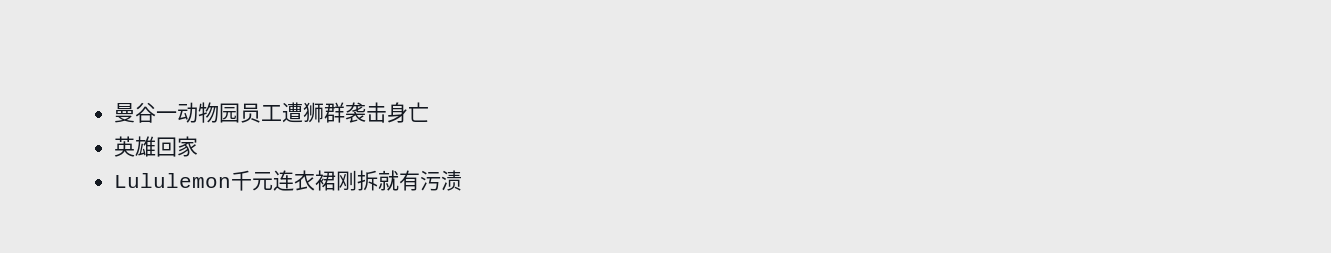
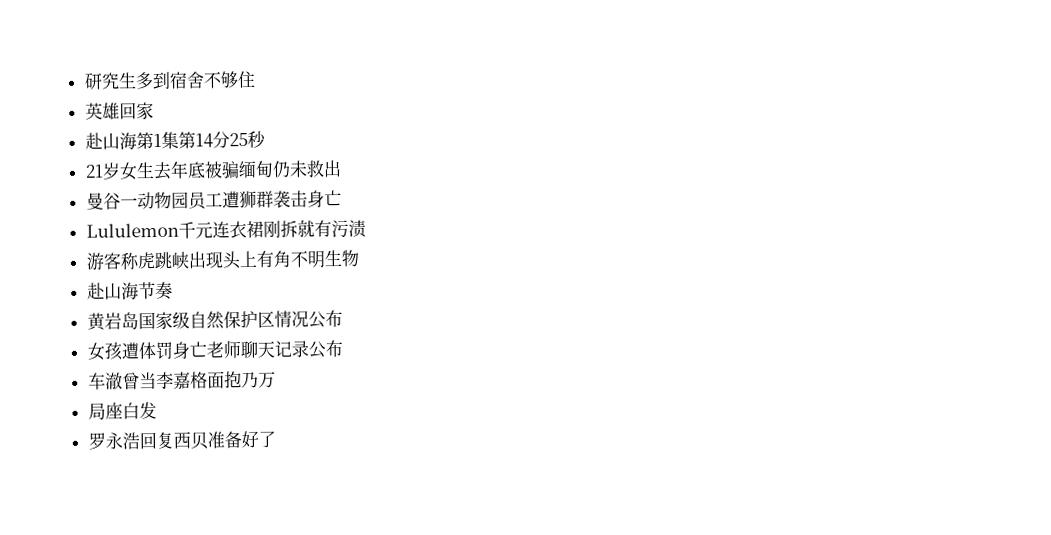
(114, 113) none -> [83,70,256,90] [84,102,154,121] [84,130,266,151] [84,159,342,181] 研究生多到宿舍不够住 // 英雄回家 // 赴山海第1集第14分25秒 // 21岁女生去年底被骗缅甸仍未救出 //
[114,136,199,157] // 英雄回家 -> (342, 198) none
(463, 180) none -> [85,249,359,271] [86,281,173,301] [86,309,343,331] [86,339,343,361] [87,371,276,390] [87,402,157,420] [87,430,276,450] // 游客称虎跳峡出现头上有角不明生物 // 赴山海节奏 // 黄岩岛国家级自然保护区情况公布 // 女孩遭体罚身亡老师聊天记录公布 // 车澈曾当李嘉格面抱乃万 // 局座白发 // 罗永浩回复西贝准备好了

